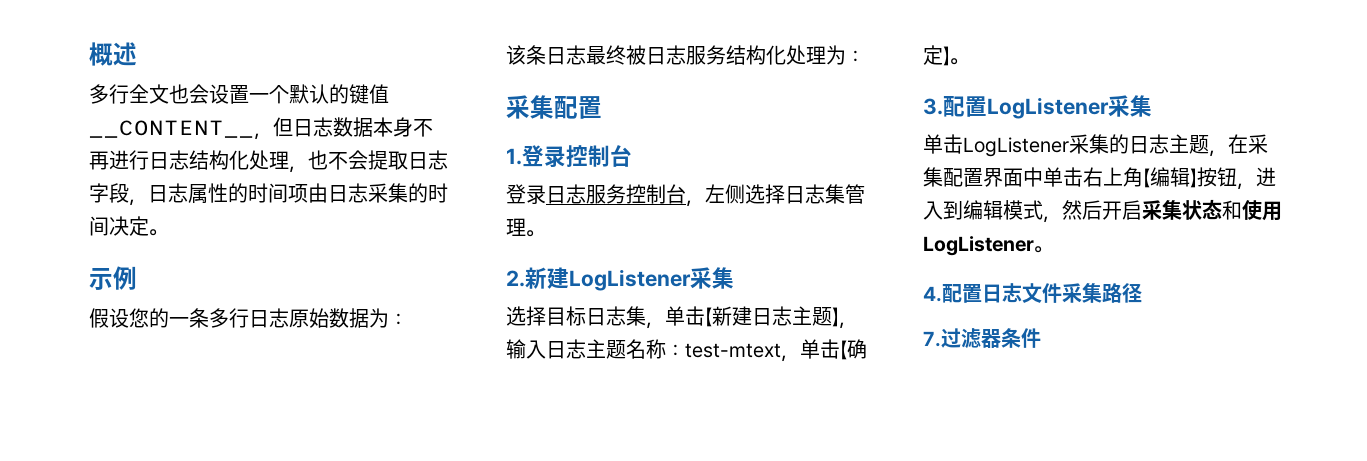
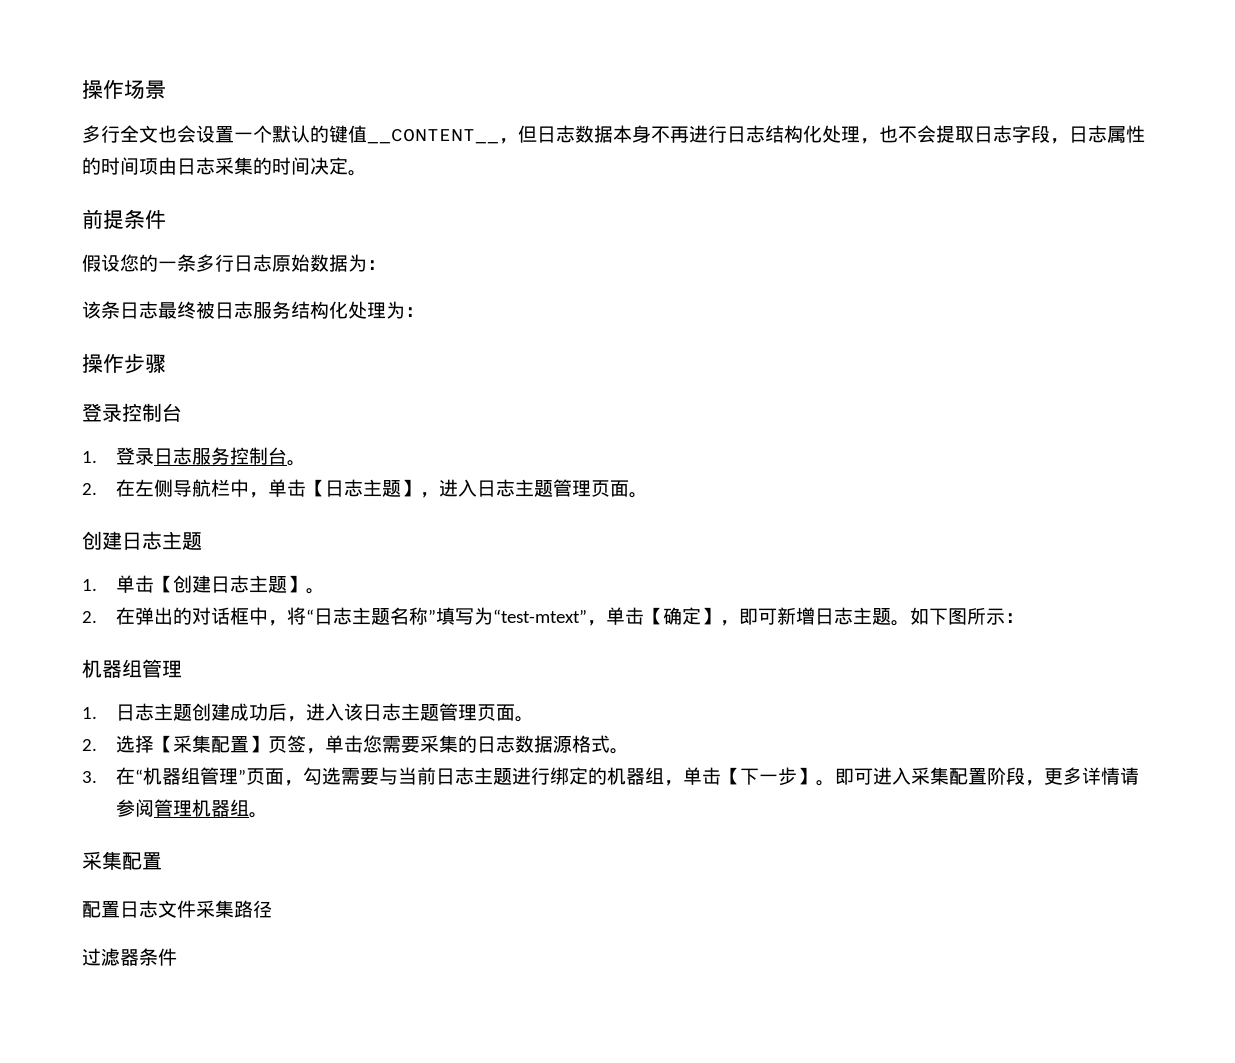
[89,42,137,66] 概述 -> [82,80,166,99] 操作场景
[89,266,137,290] 示例 -> [82,209,166,229] 前提条件
[506,95,602,119] [506,148,522,165] 采集配置 // 1. -> [82,353,166,374] 操作步骤 //
(632, 156) none -> [82,451,97,463] 1.
[686,184,865,207] [506,218,545,237] [506,267,734,291] [506,306,858,329] [506,339,867,362] [923,45,969,66] [923,95,1152,119] [923,134,1268,157] [923,167,1276,190] [923,199,1282,223] [923,236,1053,256] [923,286,942,302] ，左侧选择日志集管理。 // 2.新建LogListener采集 // 选择目标日志集，单击【新建日志主题】，输入日志主题名称：test-mtext，单击【确定】。 // 3.配置LogListener采集 // 单击LogListener采集的日志主题，在采集配置界面中单击右上角【编辑】按钮，进入到编辑模式，然后开启采集状态和使用LogListener。 // 4. -> [286,460,306,466] [82,479,648,498] [82,531,202,550] [82,575,325,594] [82,607,1024,626] [82,659,182,678] [82,703,534,722] [82,735,629,754] [82,767,1139,786] [115,799,268,818] [82,851,162,870] 。 // 2.在左侧导航栏中，单击【日志主题】，进入日志主题管理页面。 // 创建日志主题 // 1.单击【创建日志主题】。 // 2.在弹出的对话框中，将“日志主题名称”填写为“test-mtext”，单击【确定】，即可新增日志主题。如下图所示： // 机器组管理 // 1.日志主题创建成功后，进入该日志主题管理页面。 // 2.选择【采集配置】页签，单击您需要采集的日志数据源格式。 // 3.在“机器组管理”页面，勾选需要与当前日志主题进行绑定的机器组，单击【下一步】。即可进入采集配置阶段，更多详情请参阅管理机器组。 // 采集配置 //
[923,331,941,347] 7. -> (272, 909) none

